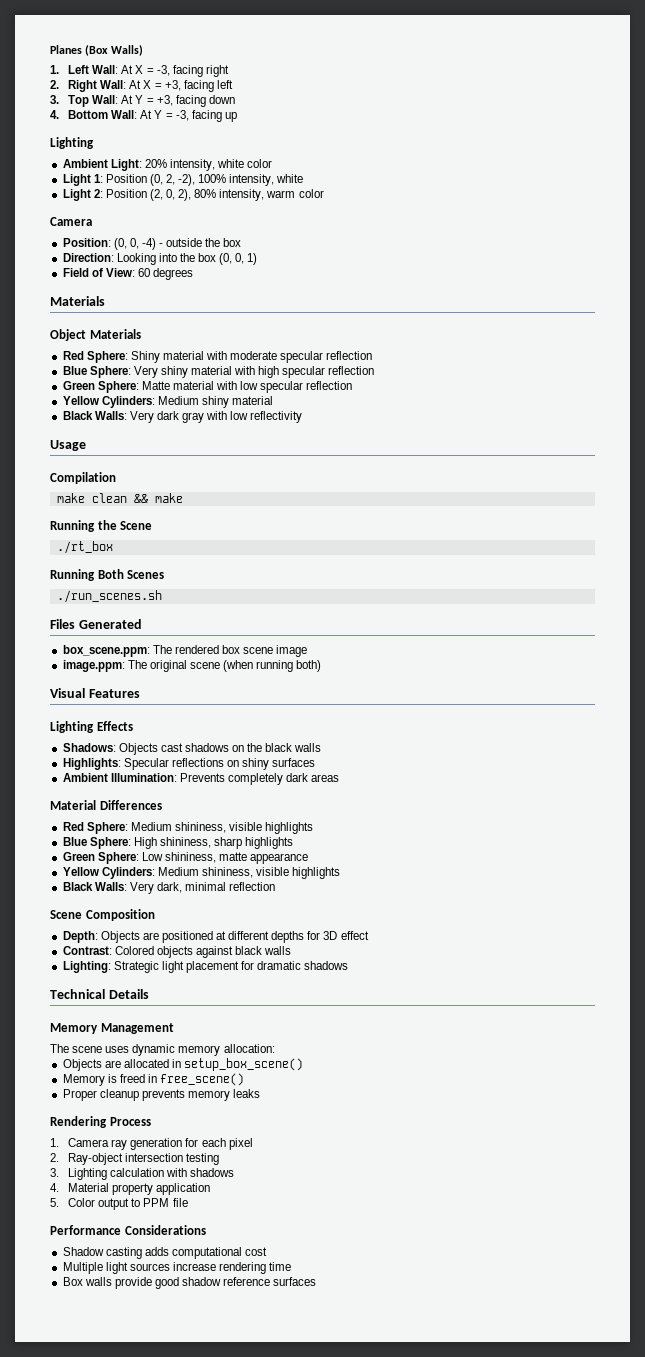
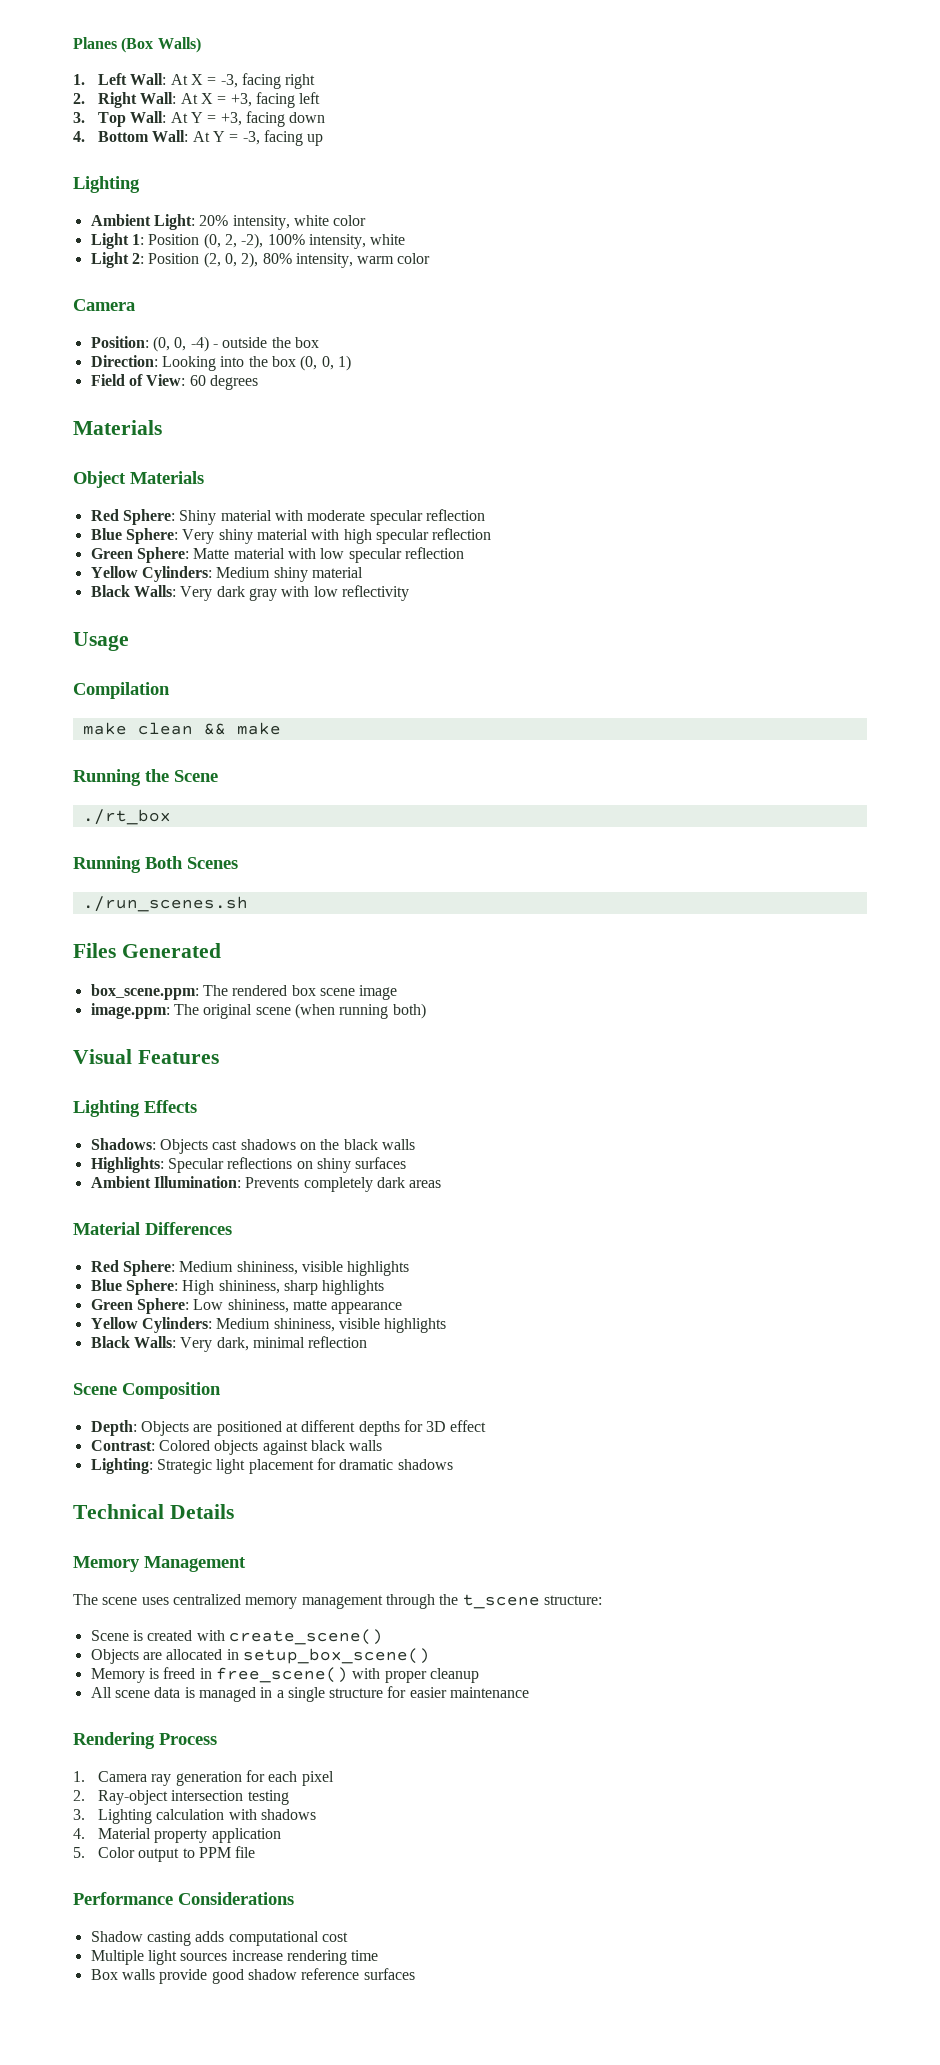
[132,1044,275,1056] dynamic memory allocation: -> [172,1594,602,1609] [90,1629,383,1645] centralized memory management through the t_scene structure: // Scene is created with create_scene()
[62,1089,261,1101] // Proper cleanup prevents memory leaks -> [352,1668,479,1683] [90,1686,530,1702] with proper cleanup // All scene data is managed in a single structure for easier maintenance

